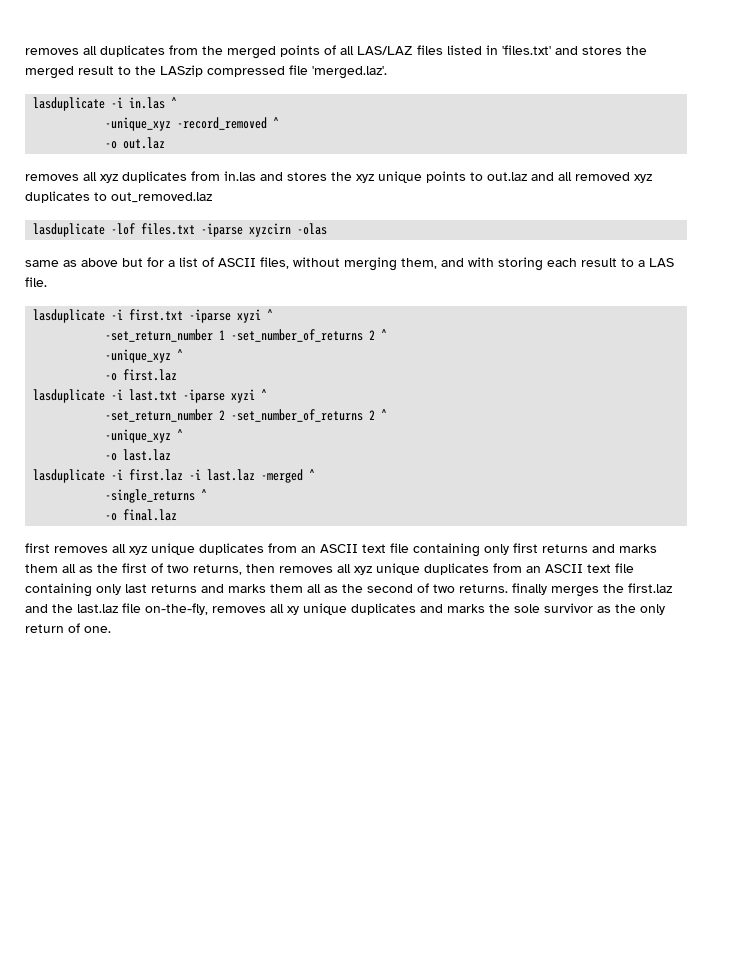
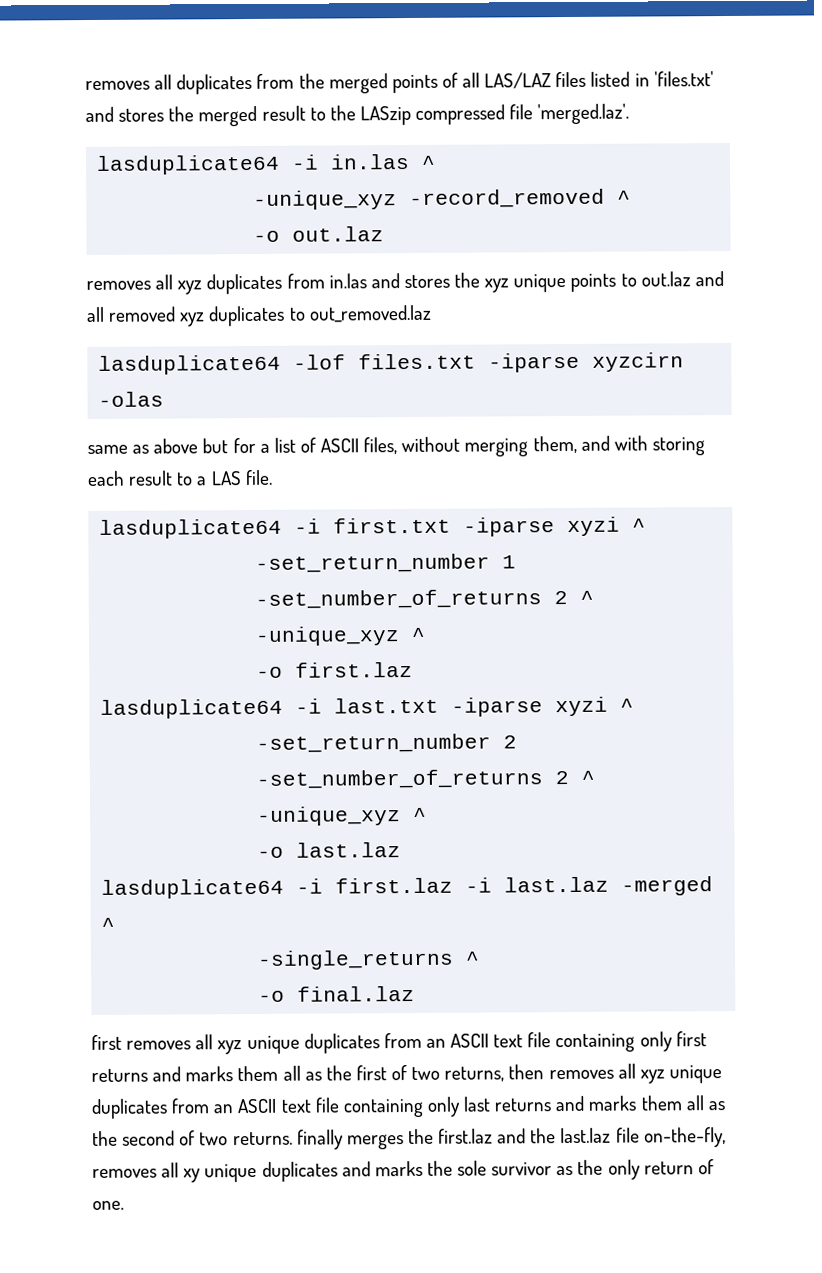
[33,97,106,111] lasduplicate -> [96,154,281,175] lasduplicate64
[33,223,106,237] lasduplicate -> [98,354,282,375] lasduplicate64
[33,309,106,323] lasduplicate -> [99,518,283,539] lasduplicate64
[33,389,106,403] lasduplicate -> [100,698,284,719] lasduplicate64
[33,469,106,483] lasduplicate -> [101,878,285,899] lasduplicate64

